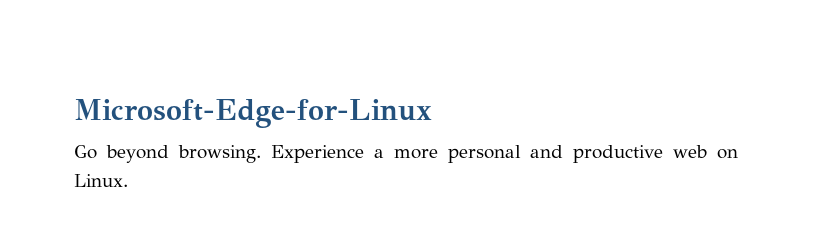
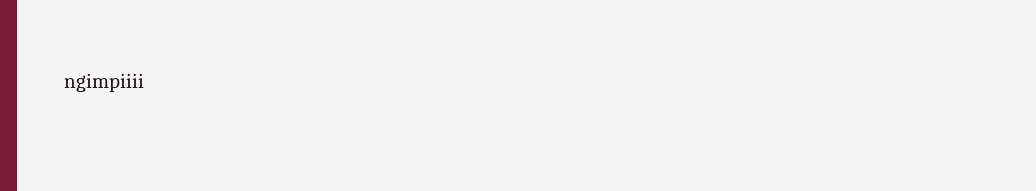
[74,99,432,128] [74,145,738,163] [74,174,128,187] Microsoft-Edge-for-Linux // Go beyond browsing. Experience a more personal and productive web on Linux. -> [64,73,144,92] ngimpiiii

